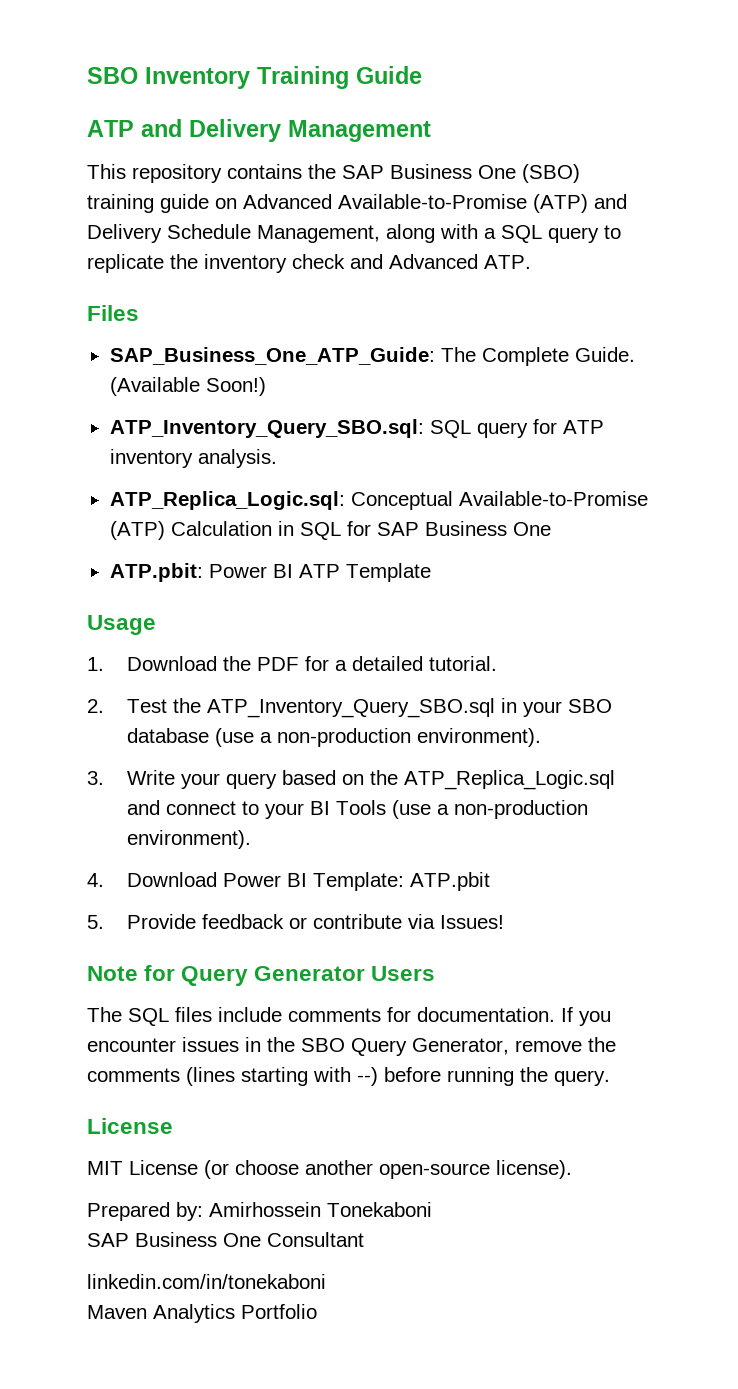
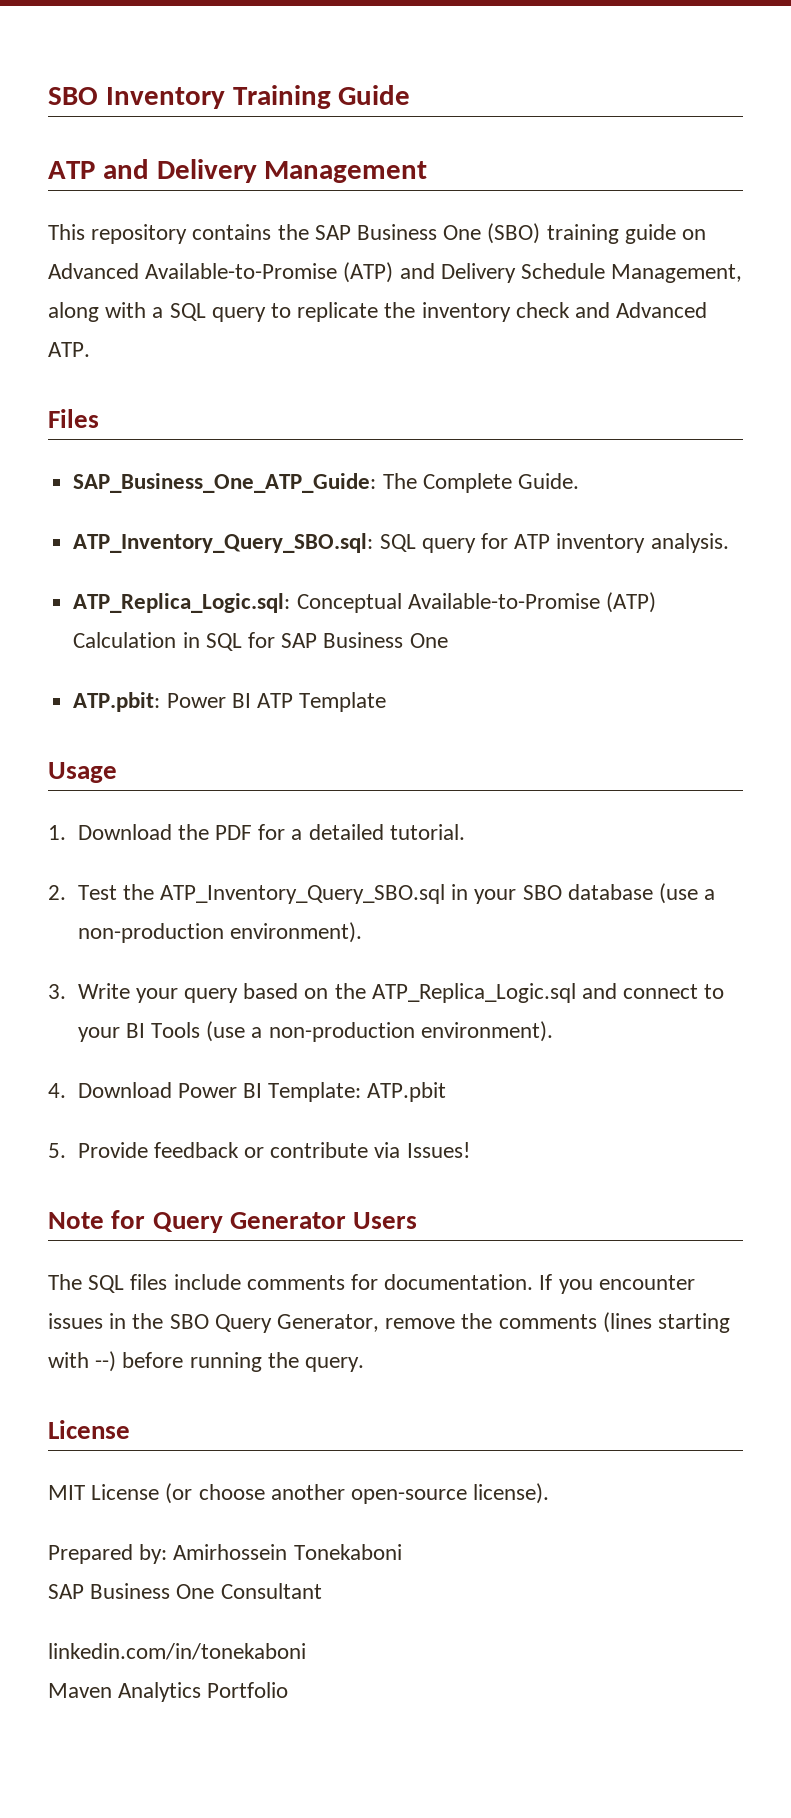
[109,377,266,396] (Available Soon!) -> (579, 481) none

